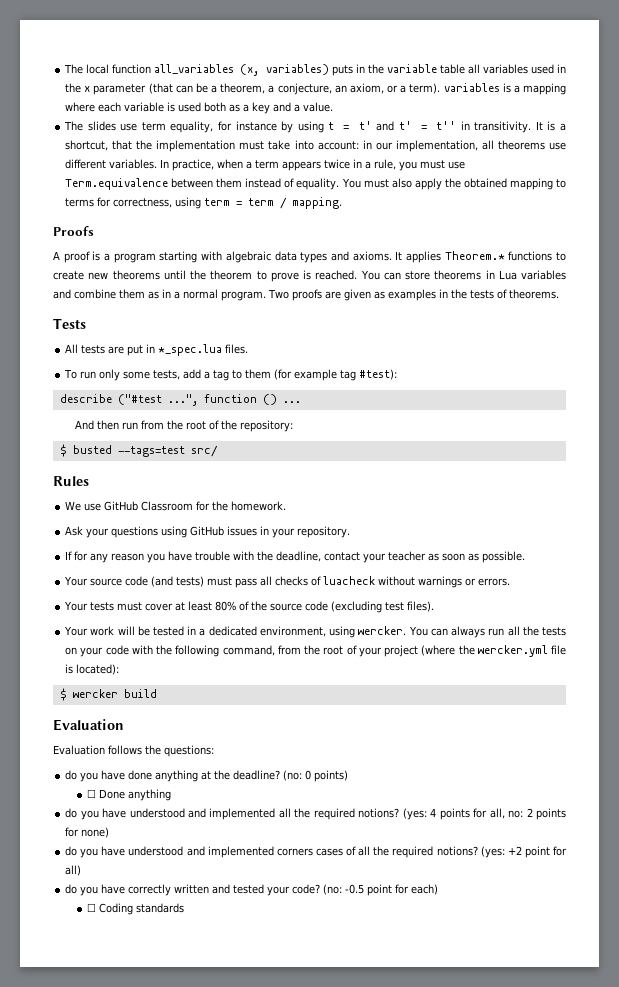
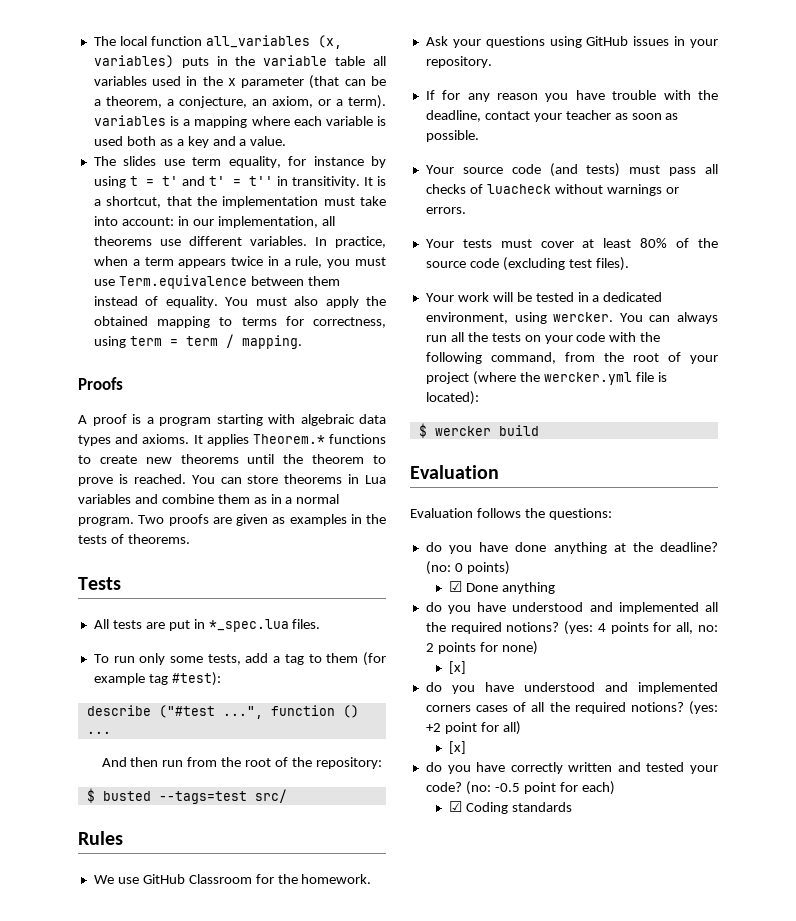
[86,789,96,798] ☐ -> [449,581,463,592] ☑
(110, 832) none -> [449,661,467,674] // [x]
(82, 870) none -> [449,741,467,754] // [x]
[86,903,96,912] ☐ -> [449,801,463,812] ☑

